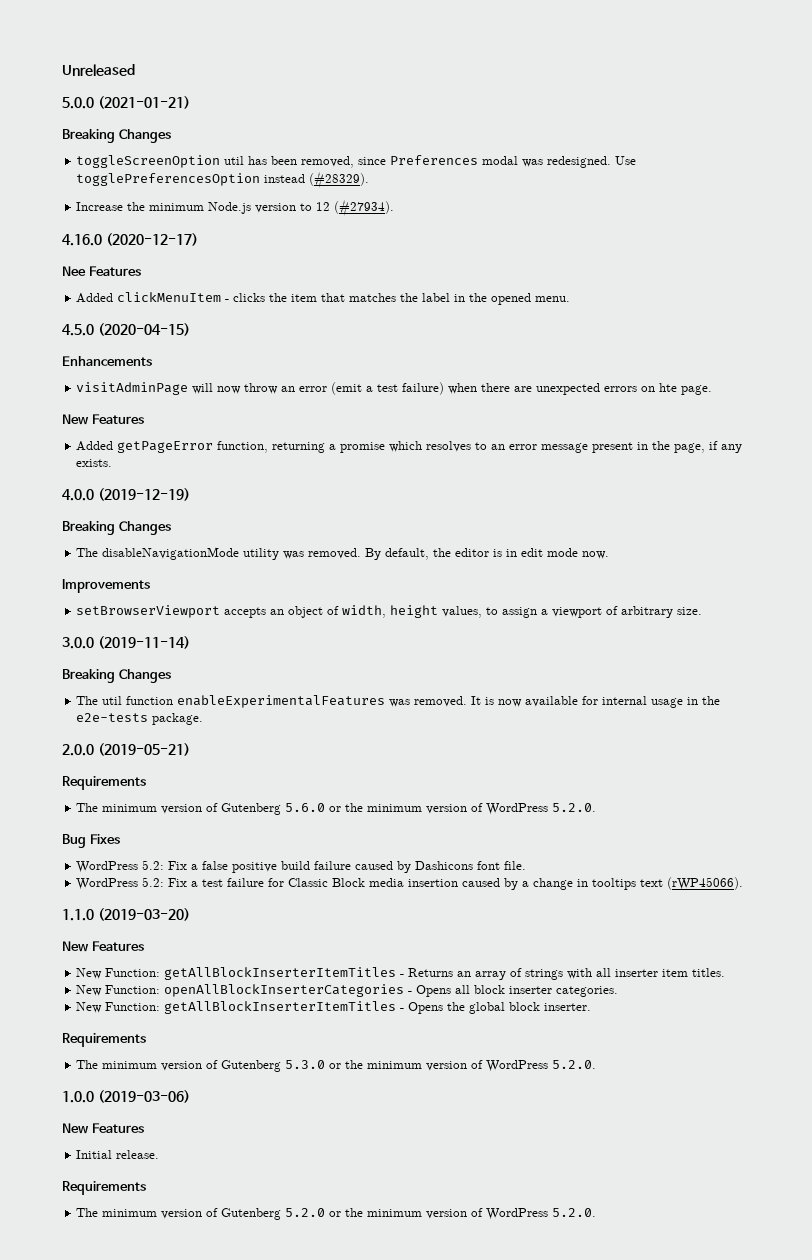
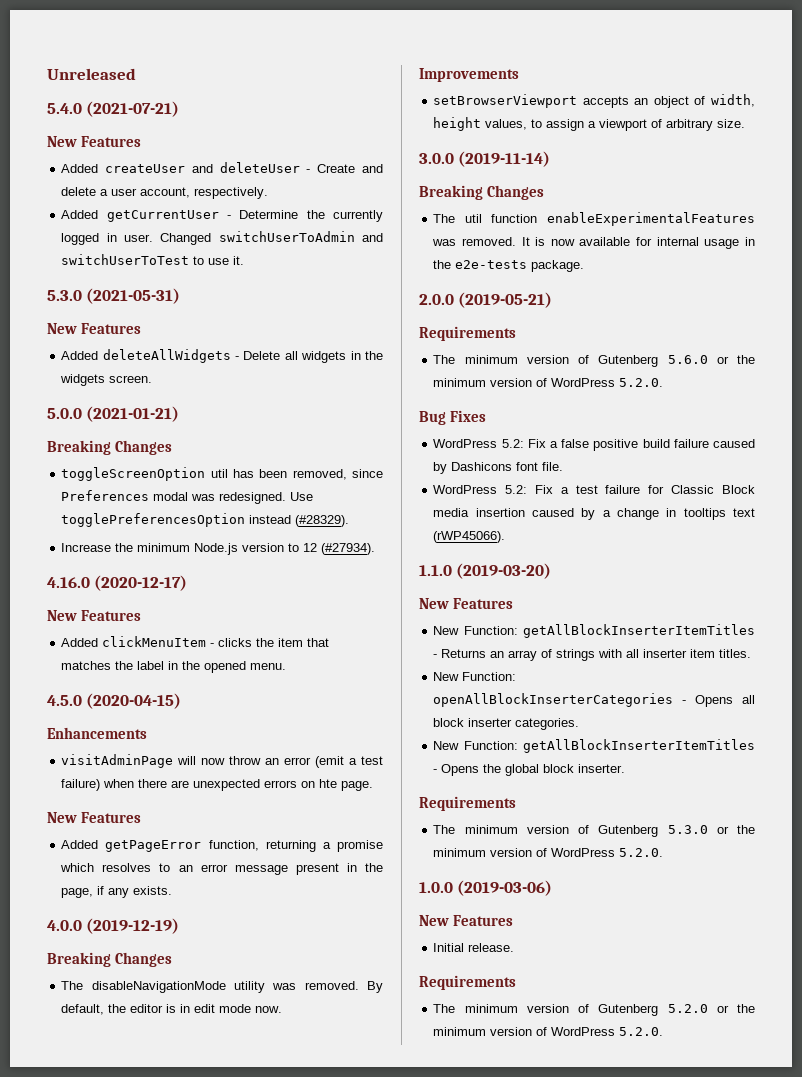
(135, 70) none -> [47,101,180,117] [47,136,142,147] [61,162,383,173] [61,187,269,199] [61,210,383,222] [61,231,383,245] [61,254,245,265] [47,288,181,304] [47,323,142,334] [61,349,383,363] [60,374,153,386] // 5.4.0 (2021-07-21) // New Features // Added createUser and deleteUser - Create and delete a user account, respectively. // Added getCurrentUser - Determine the currently logged in user. Changed switchUserToAdmin and switchUserToTest to use it. // 5.3.0 (2021-05-31) // New Features // Added deleteAllWidgets - Delete all widgets in the widgets screen.
[62,266,86,276] Nee -> [47,610,77,621] New

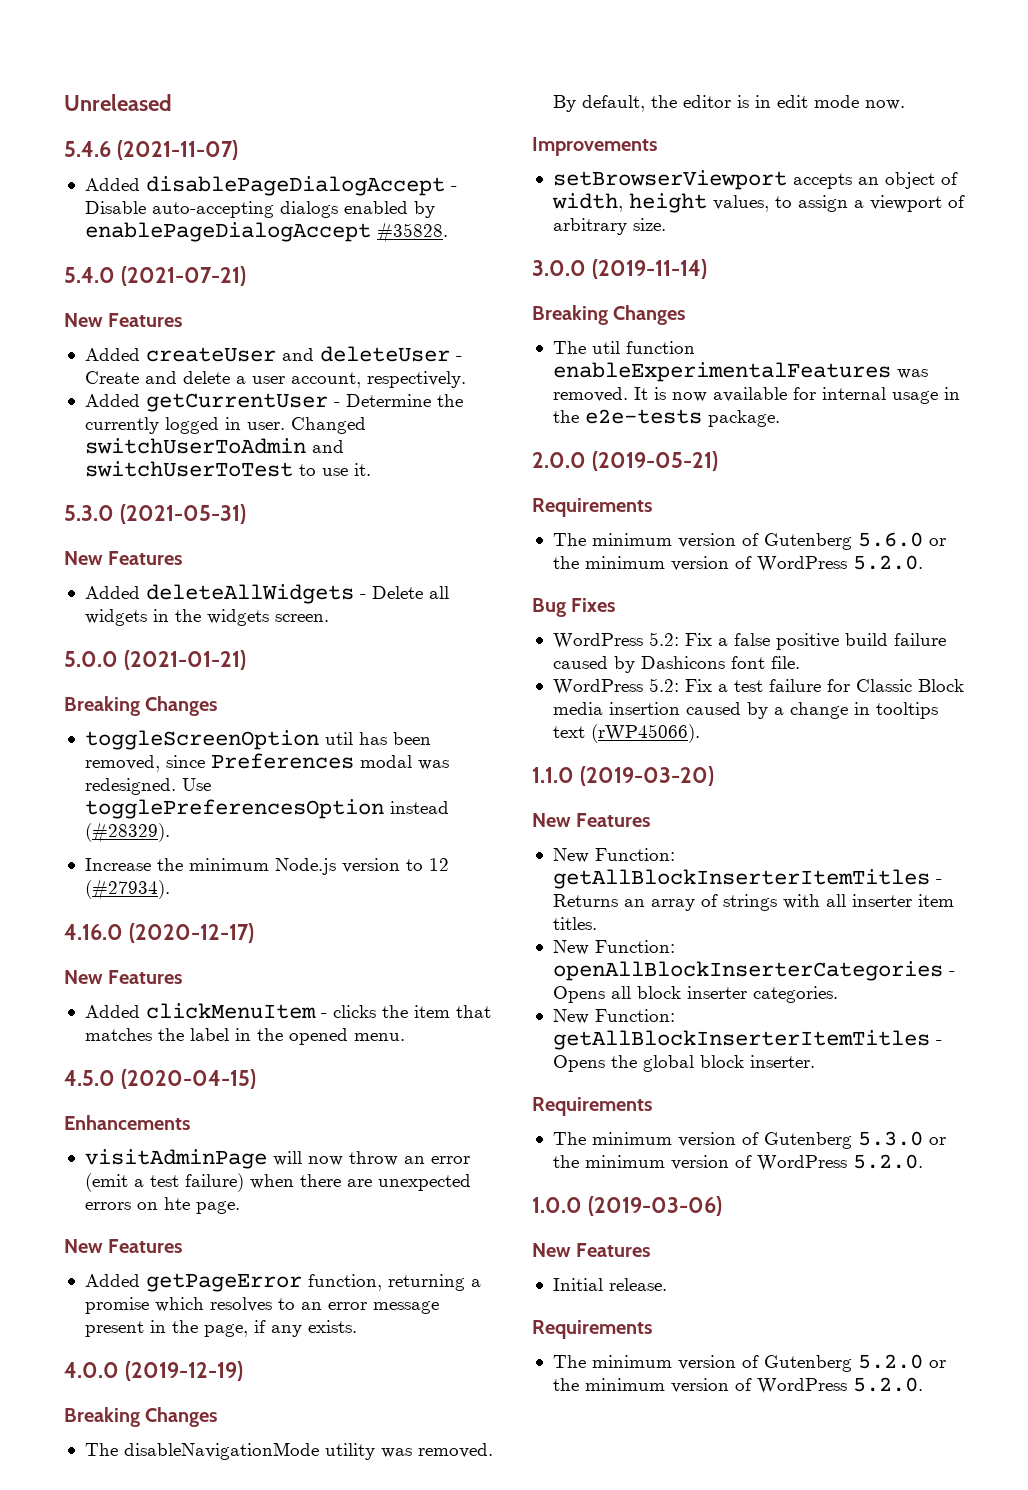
(136, 74) none -> [64,140,238,160] [84,176,457,196] [84,201,435,218] [84,222,448,243] // 5.4.6 (2021-11-07) // Added disablePageDialogAccept - Disable auto-accepting dialogs enabled by enablePageDialogAccept #35828.

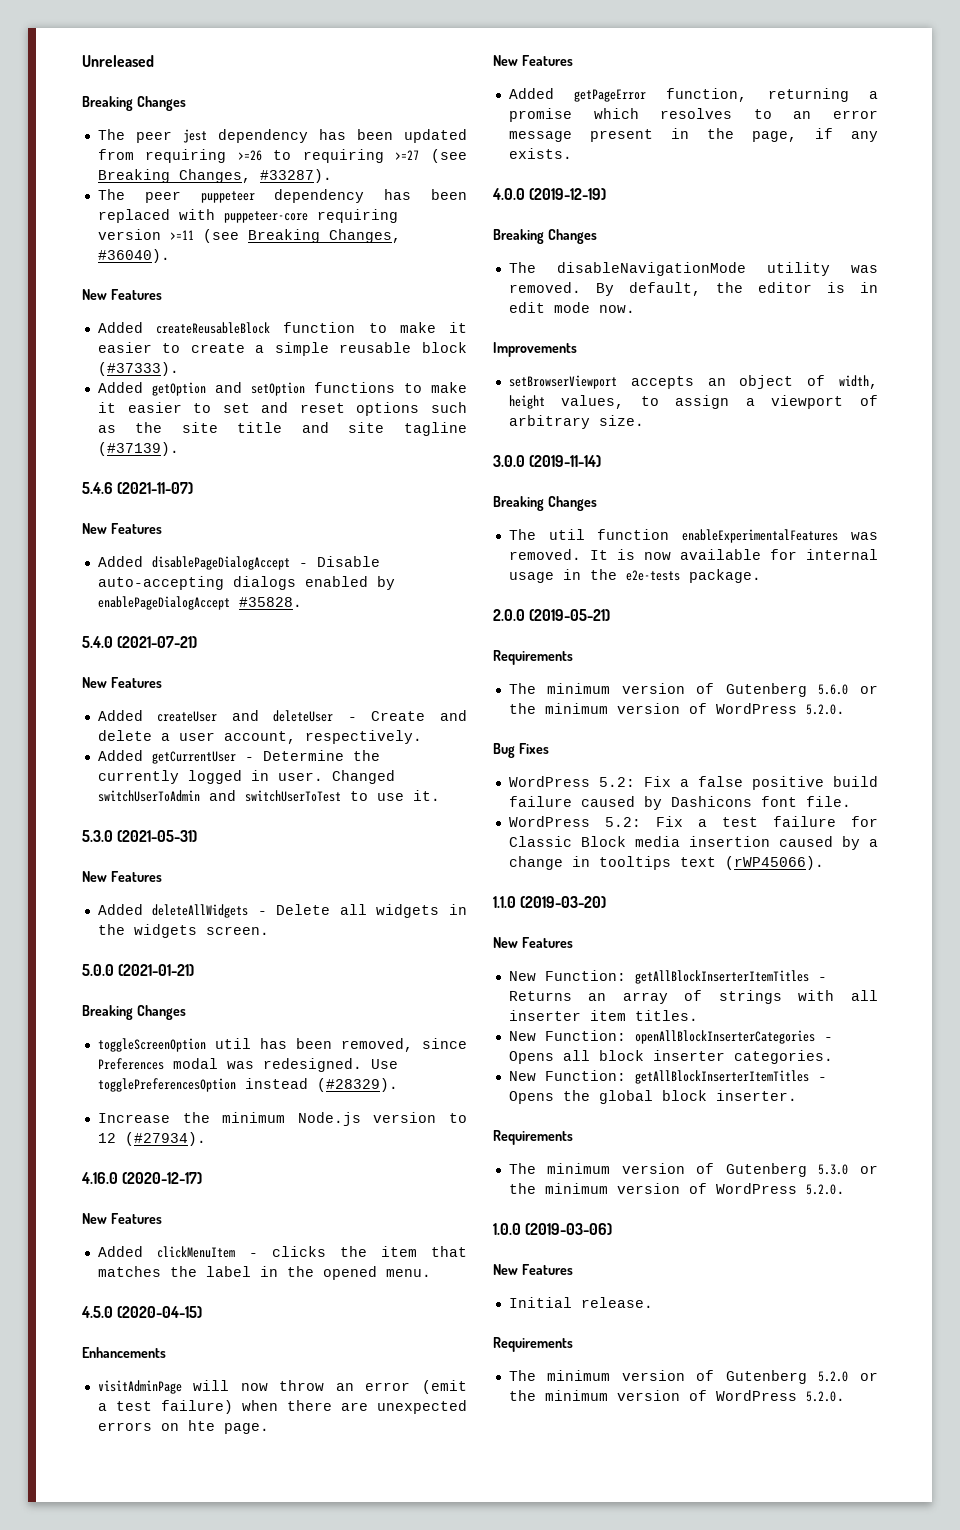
(172, 102) none -> [82,96,186,111] [97,129,467,143] [97,149,467,163] [97,169,332,183] [97,189,467,203] [97,209,398,223] [97,229,401,243] [97,249,170,263] [82,289,162,300] [97,322,467,334] [97,342,467,356] [97,362,179,376] [97,382,467,396] [97,402,467,416] [97,422,467,436] [97,442,179,456] // Breaking Changes // The peer jest dependency has been updated from requiring >=26 to requiring >=27 (see Breaking Changes, #33287). // The peer puppeteer dependency has been replaced with puppeteer-core requiring version >=11 (see Breaking Changes, #36040). // New Features // Added createReusableBlock function to make it easier to create a simple reusable block (#37333). // Added getOption and setOption functions to make it easier to set and reset options such as the site title and site tagline (#37139).
(238, 150) none -> [82,523,162,534] // New Features

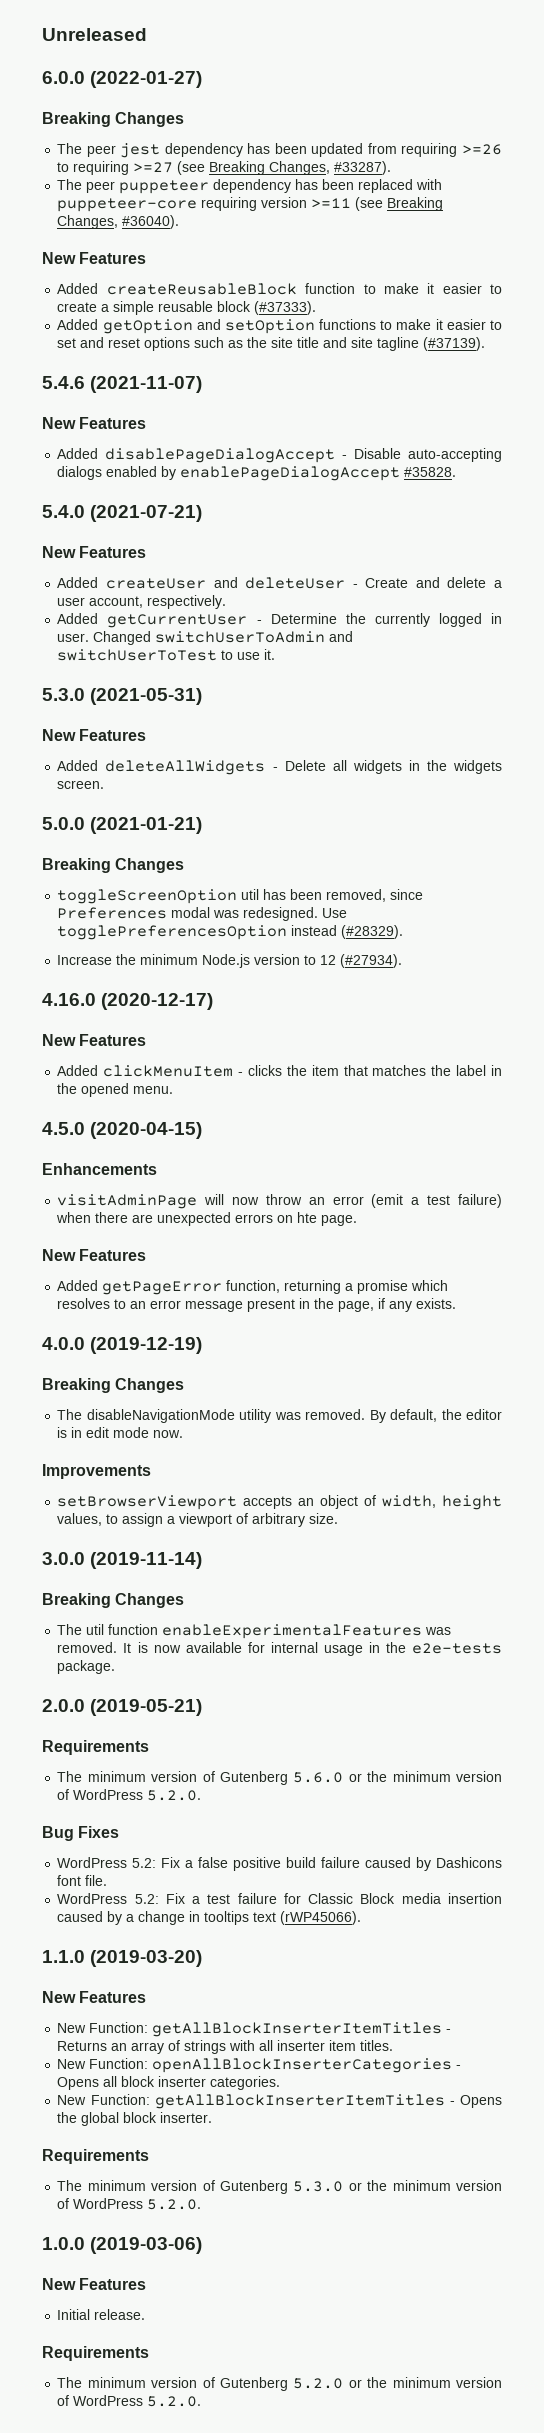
(154, 61) none -> [42,71,203,88] // 6.0.0 (2022-01-27)

